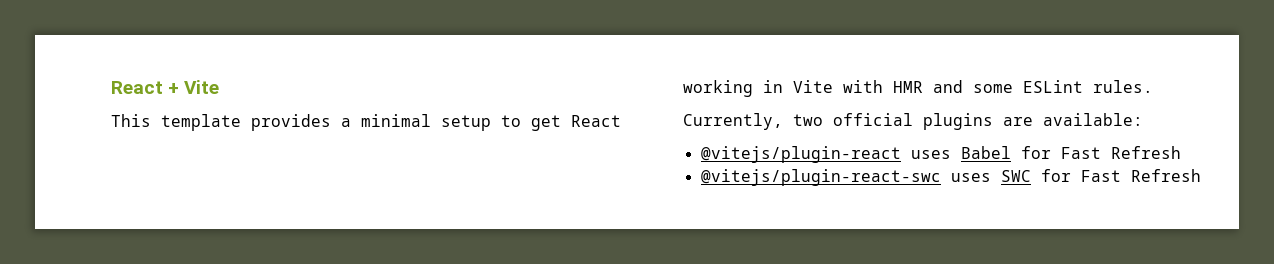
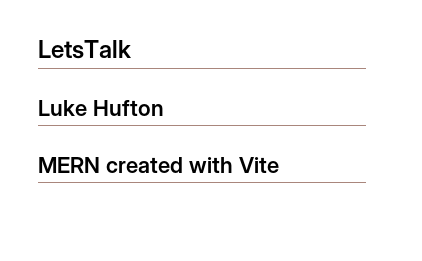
[111,80,220,94] [111,114,621,131] [683,80,1153,97] [683,113,1143,130] [700,146,1181,163] [700,169,1201,186] React + Vite // This template provides a minimal setup to get React working in Vite with HMR and some ESLint rules. // Currently, two official plugins are available: // @vitejs/plugin-react uses Babel for Fast Refresh // @vitejs/plugin-react-swc uses SWC for Fast Refresh -> [38,40,131,59] [38,100,164,116] [38,157,279,173] LetsTalk // Luke Hufton // MERN created with Vite

